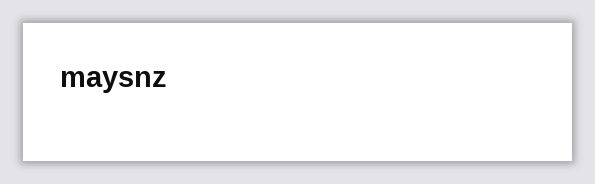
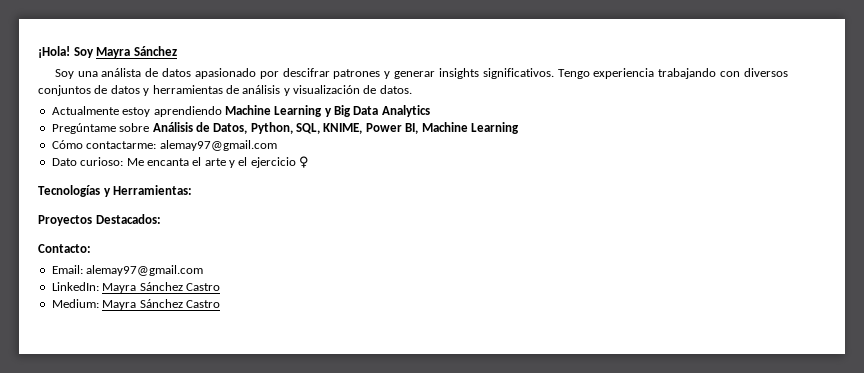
[60,71,167,93] maysnz -> [38,46,177,58] [54,68,789,79] [38,85,412,96] [51,105,430,117] [51,122,519,134] [51,140,277,151] [51,156,310,168] [38,185,193,197] [38,214,161,226] [38,244,91,253] [51,265,204,276] [51,282,220,293] [51,299,220,310] ¡Hola! Soy Mayra Sánchez // Soy una análista de datos apasionado por descifrar patrones y generar insights significativos. Tengo experiencia trabajando con diversos conjuntos de datos y herramientas de análisis y visualización de datos. // Actualmente estoy aprendiendo Machine Learning y Big Data Analytics // Pregúntame sobre Análisis de Datos, Python, SQL, KNIME, Power BI, Machine Learning // Cómo contactarme: alemay97@gmail.com // Dato curioso: Me encanta el arte y el ejercicio ♀ // Tecnologías y Herramientas: // Proyectos Destacados: // Contacto: // Email: alemay97@gmail.com // LinkedIn: Mayra Sánchez Castro // Medium: Mayra Sánchez Castro

